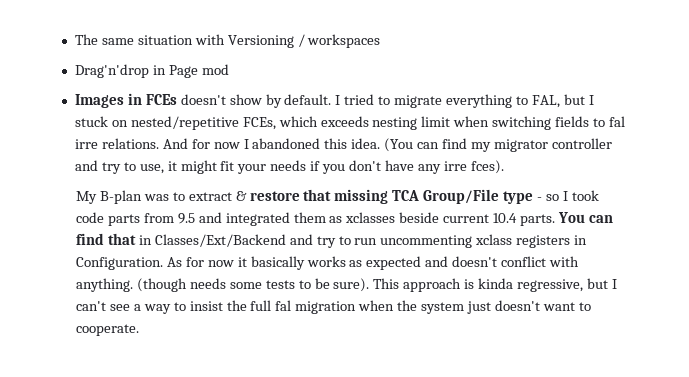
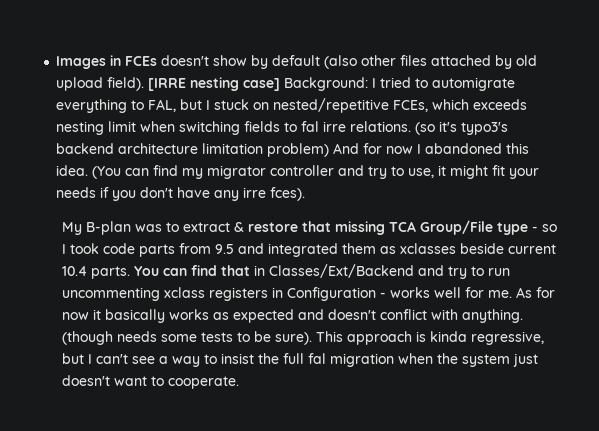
[74,34,381,48] [74,64,229,78] The same situation with Versioning / workspaces // Drag'n'drop in Page mod // -> (56, 62) none
[284,94,332,105] default. -> [272,55,538,69] [56,77,369,91] default (also other files attached by old upload field). [IRRE nesting case] Background:
[394,95,443,108] migrate -> [432,77,516,91] automigrate
(159, 143) none -> [415,121,509,135] [56,143,330,157] (so it's typo3's backend architecture limitation problem)
[76,257,164,270] Configuration. -> [287,287,513,301] Configuration - works well for me.

